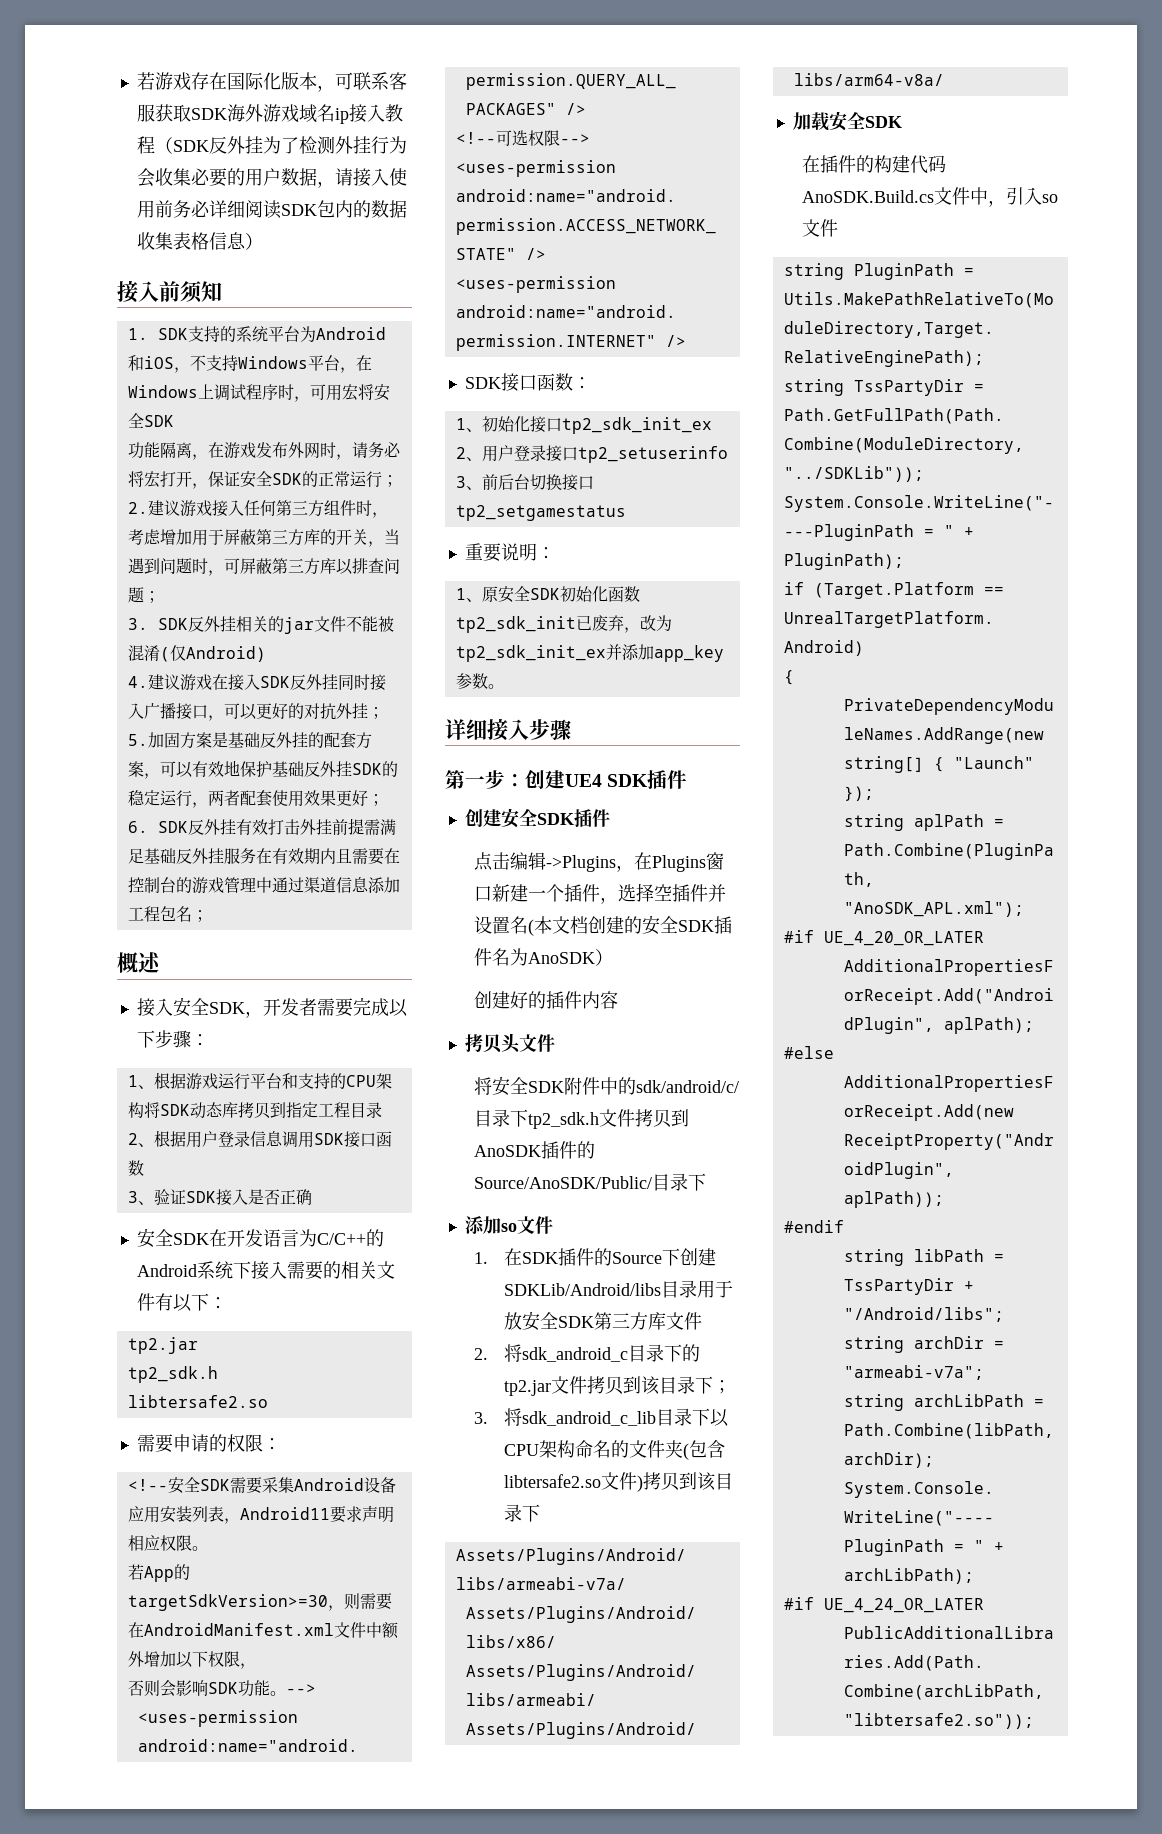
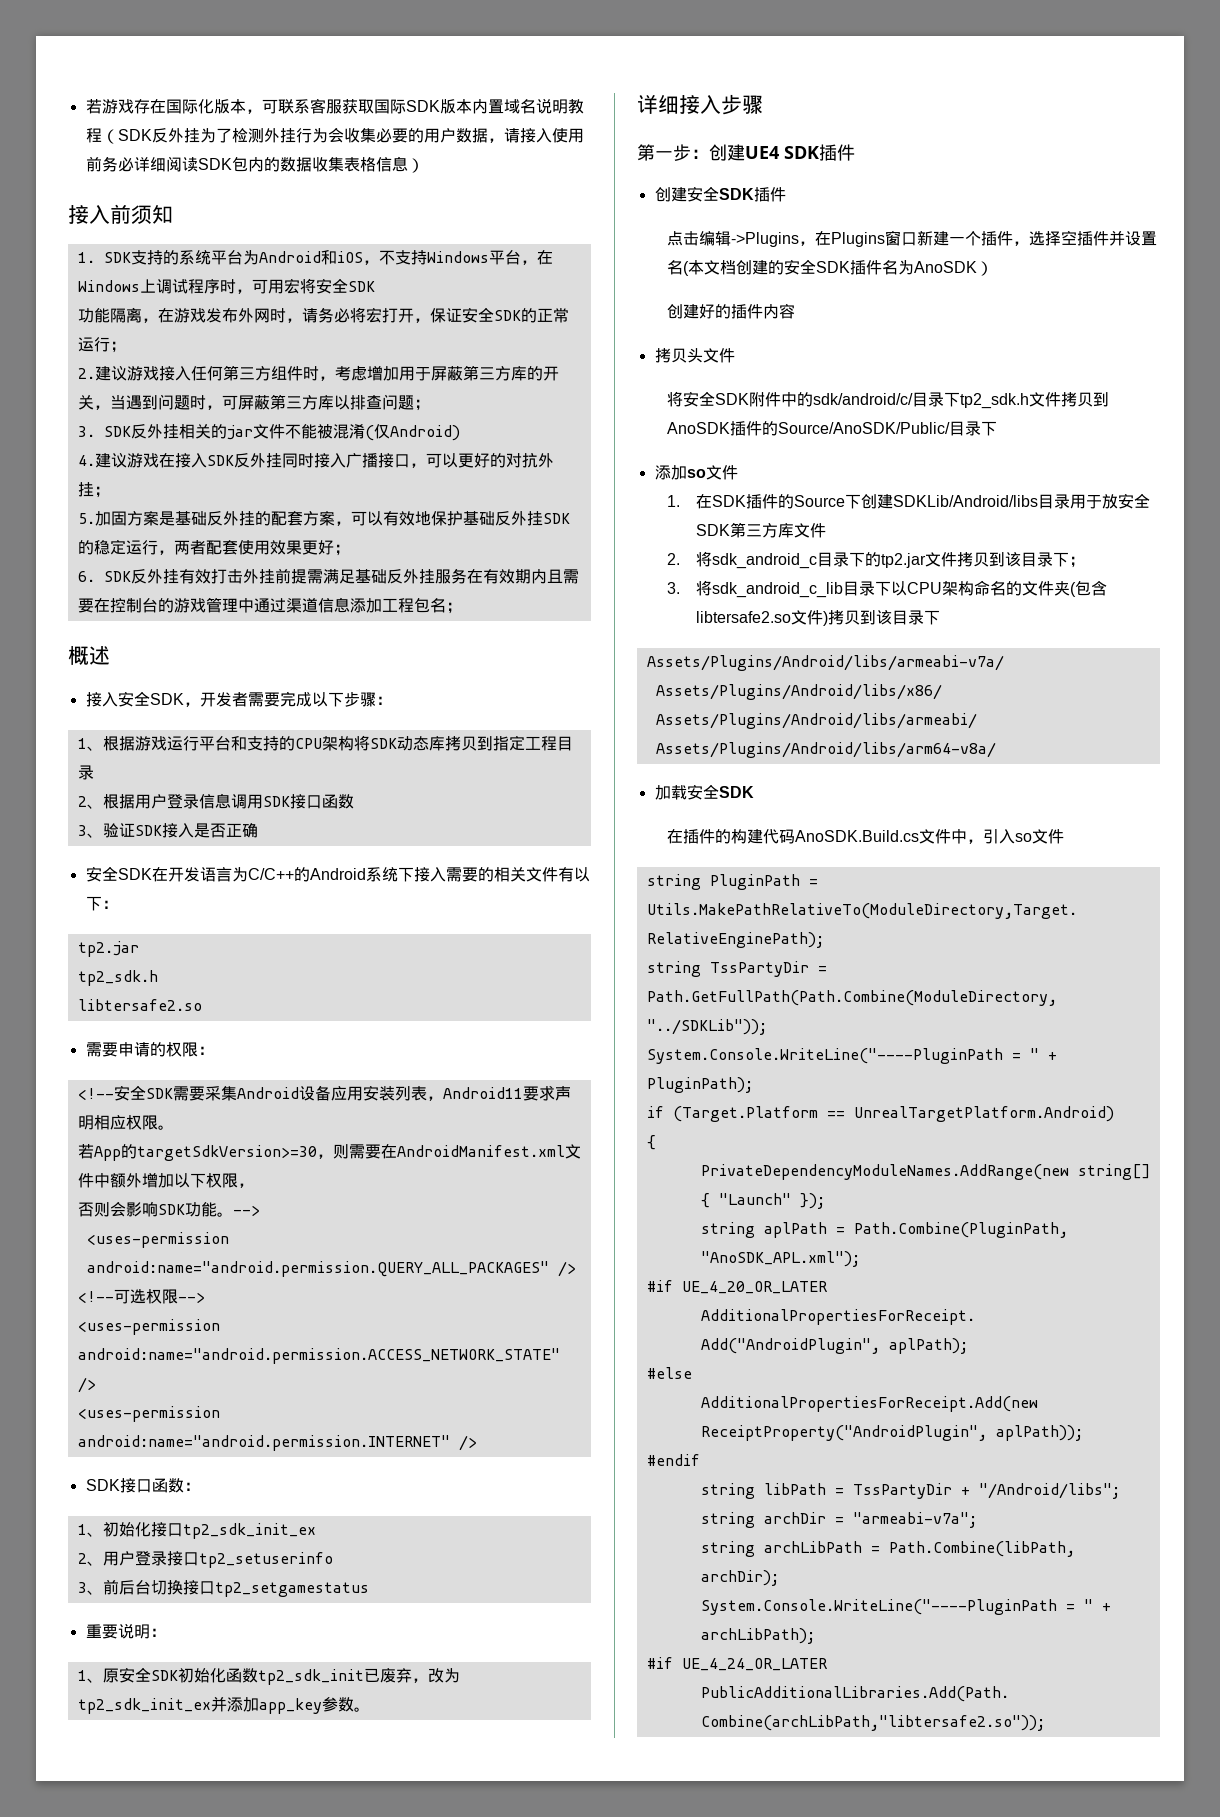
[190,104,385,124] SDK海外游戏域名ip接入 -> [373,98,568,114] 国际SDK版本内置域名说明

